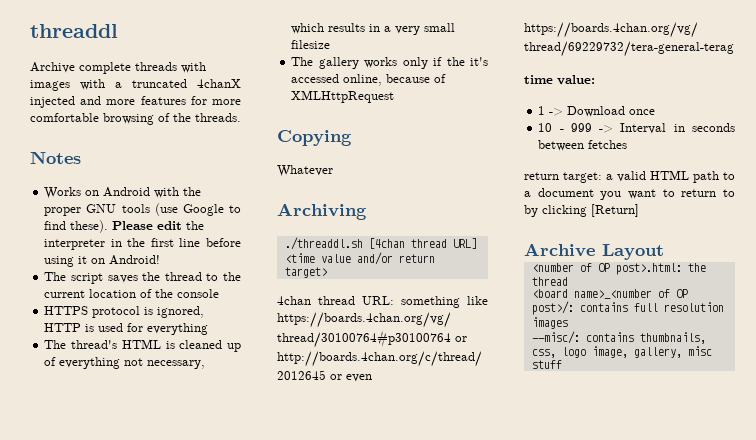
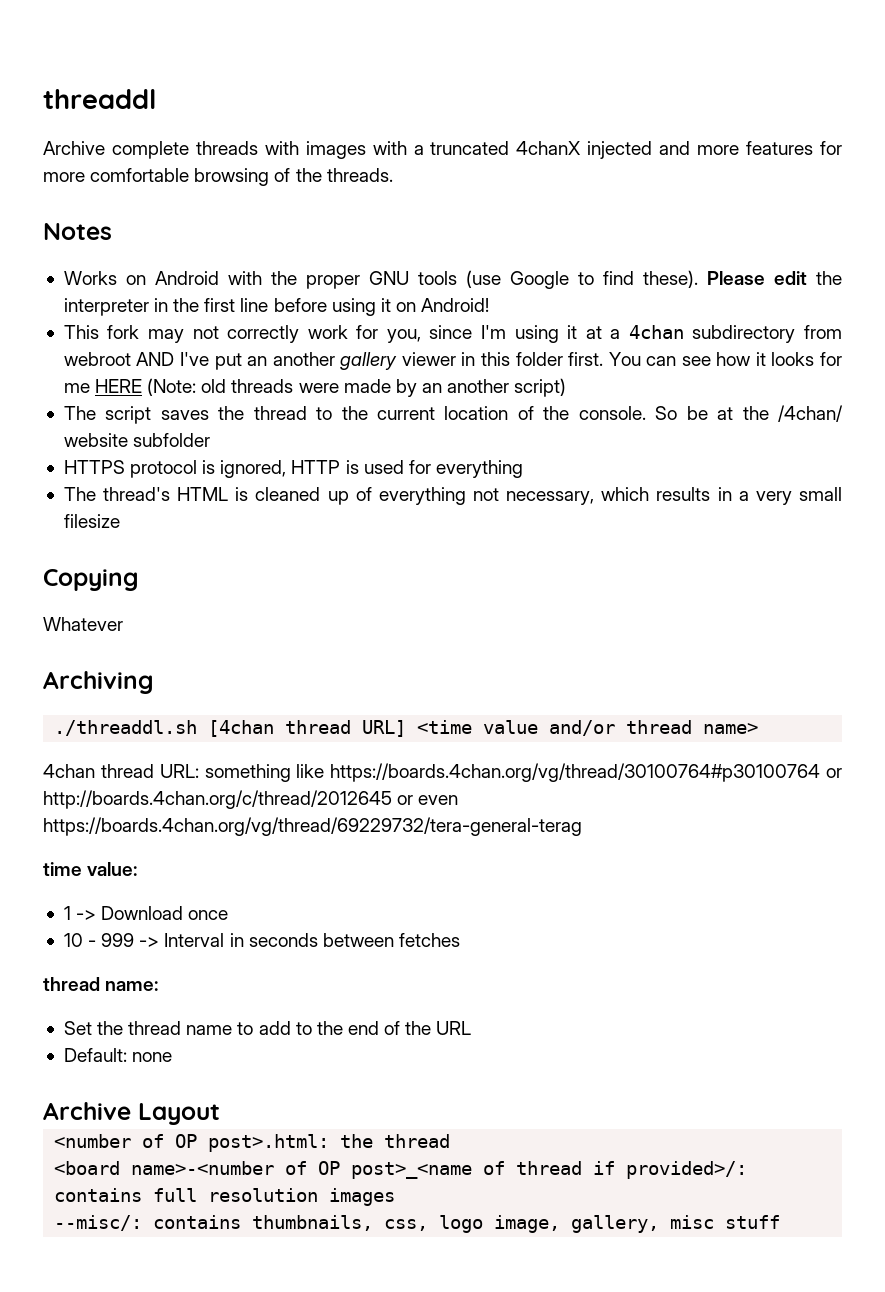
(161, 260) none -> [63,325,843,343] [63,352,843,370] [63,378,567,397] // This fork may not correctly work for you, since I'm using it at a 4chan subdirectory from webroot AND I've put an another gallery viewer in this folder first. You can see how it looks for me HERE (Note: old threads were made by an another script)
[177,289,220,298] console -> [578,405,844,422] [63,433,211,447] console. So be at the /4chan/ website subfolder
[291,57,488,69] [291,74,447,86] [291,90,395,103] // The gallery works only if the it's accessed online, because of XMLHttpRequest -> (120, 521) none
[398,254,435,263] [284,267,327,278] return target> -> [626,720,759,734] thread name>
[524,170,735,183] [524,188,735,200] [524,204,639,217] return target: a valid HTML path to a document you want to return to by clicking [Return] -> [43,977,159,991] [63,1021,472,1035] [63,1048,173,1062] thread name: // Set the thread name to add to the end of the URL // Default: none
[573,289,688,299] [531,301,574,315] name>_<number of OP post>/: -> [131,1161,748,1179] name>-<number of OP post>_<name of thread if provided>/:

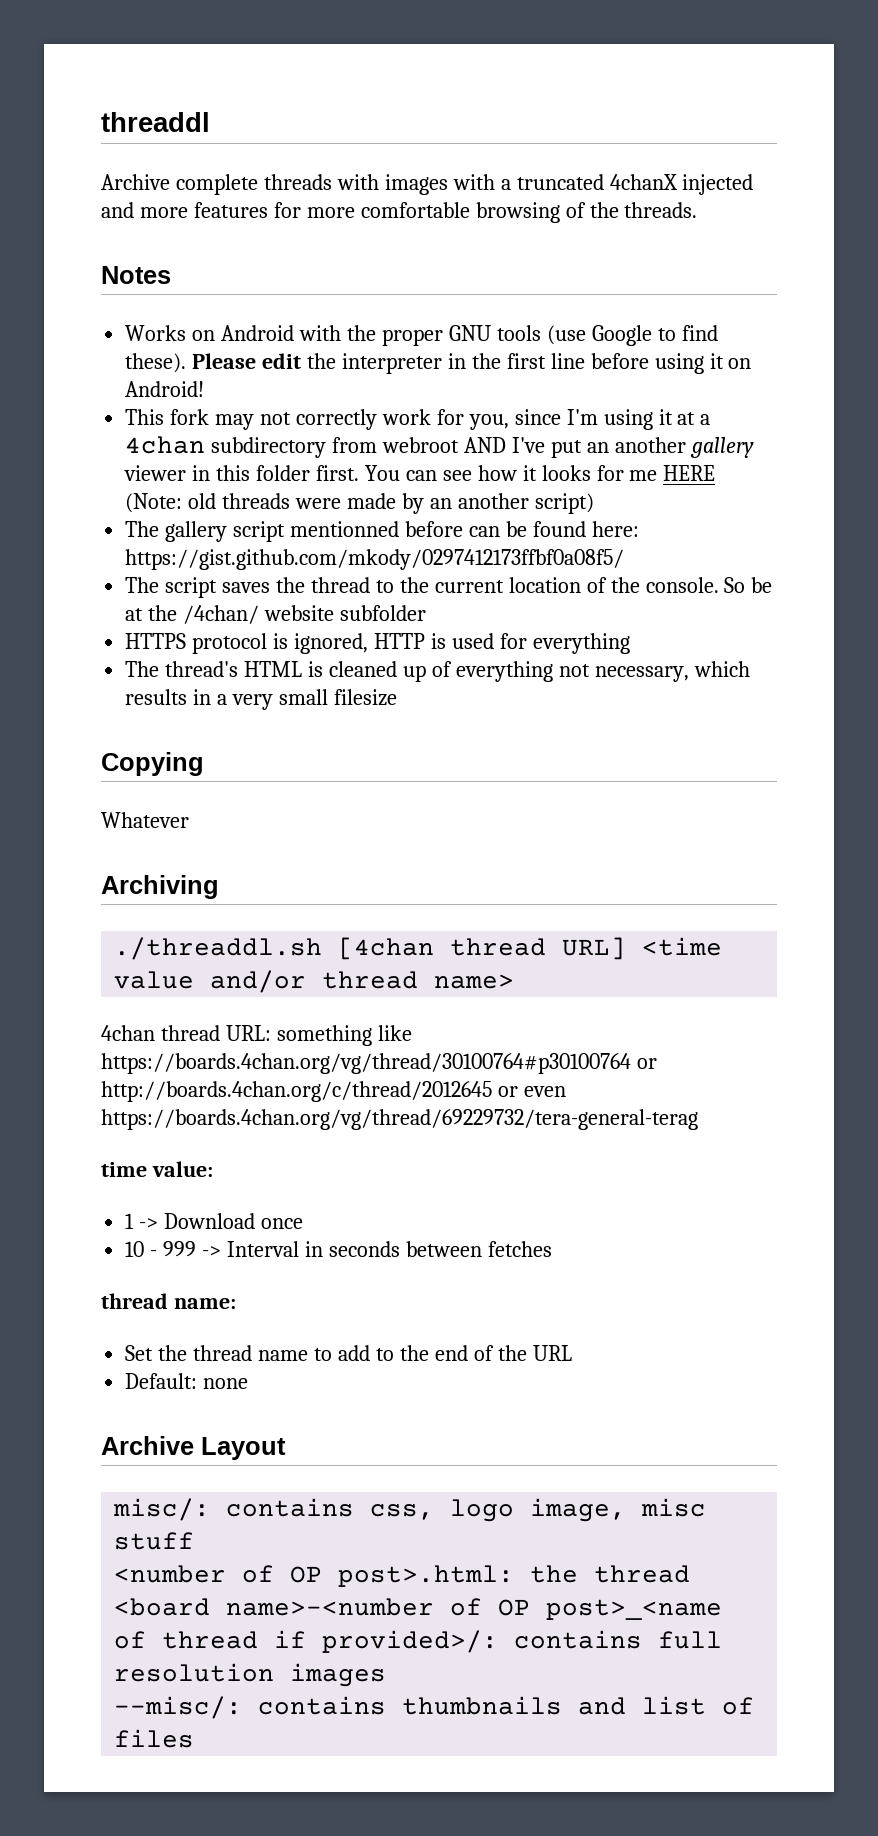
(567, 387) none -> [125,521,639,542] [125,549,625,570] // The gallery script mentionned before can be found here: https://gist.github.com/mkody/0297412173ffbf0a08f5/
(220, 1114) none -> [113,1498,707,1522] [114,1532,195,1550] // misc/: contains css, logo image, misc stuff
[252,1215,781,1233] thumbnails, css, logo image, gallery, misc stuff -> [402,1696,755,1715] [114,1729,195,1748] thumbnails and list of files

